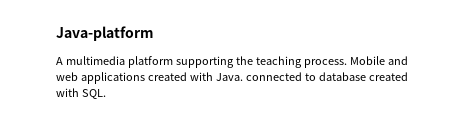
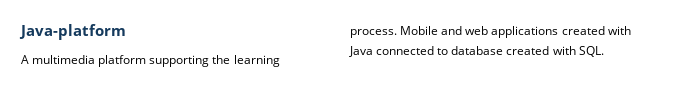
[255,56,302,68] teaching -> [233,55,280,67] learning
[215,73,243,81] Java. -> [349,46,373,57] Java

